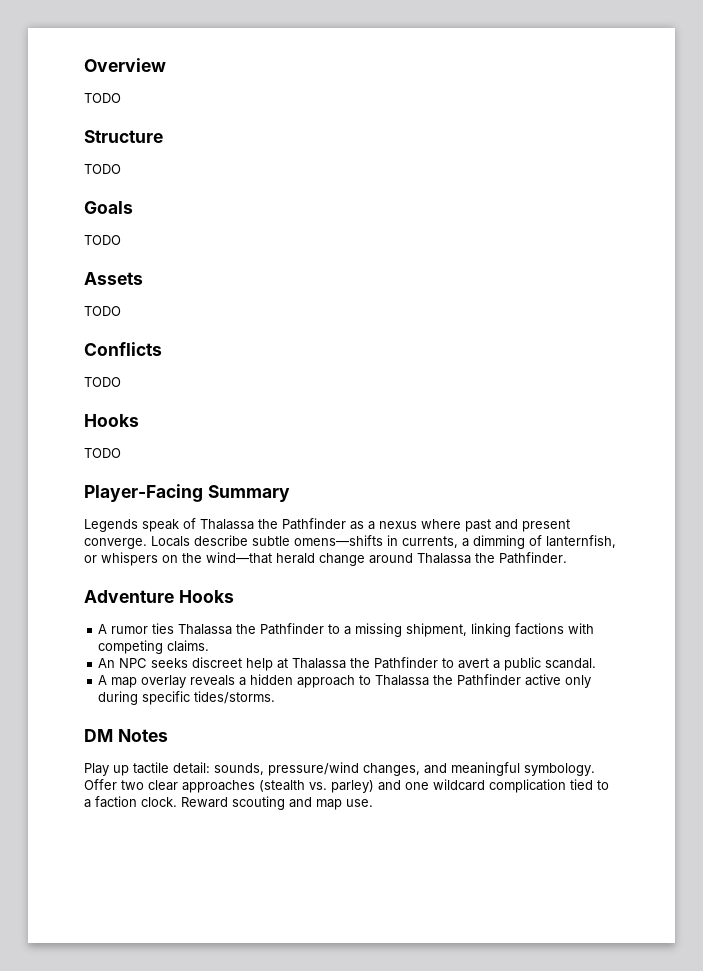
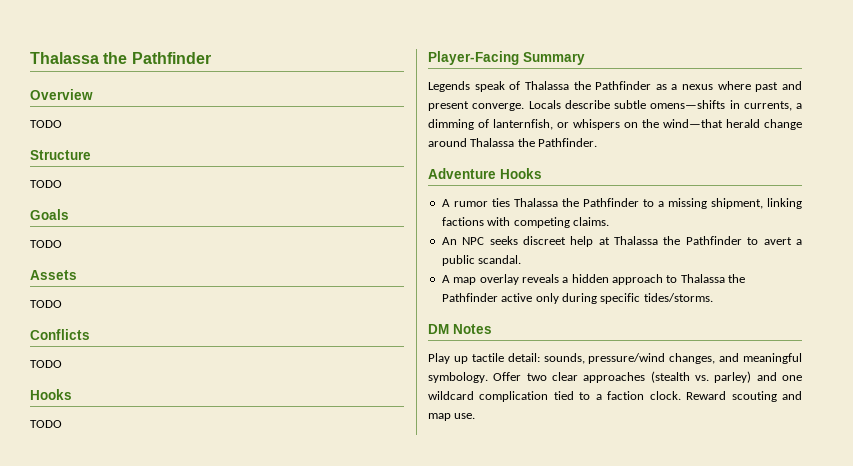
(84, 65) none -> [30,52,211,64] Thalassa the Pathfinder //

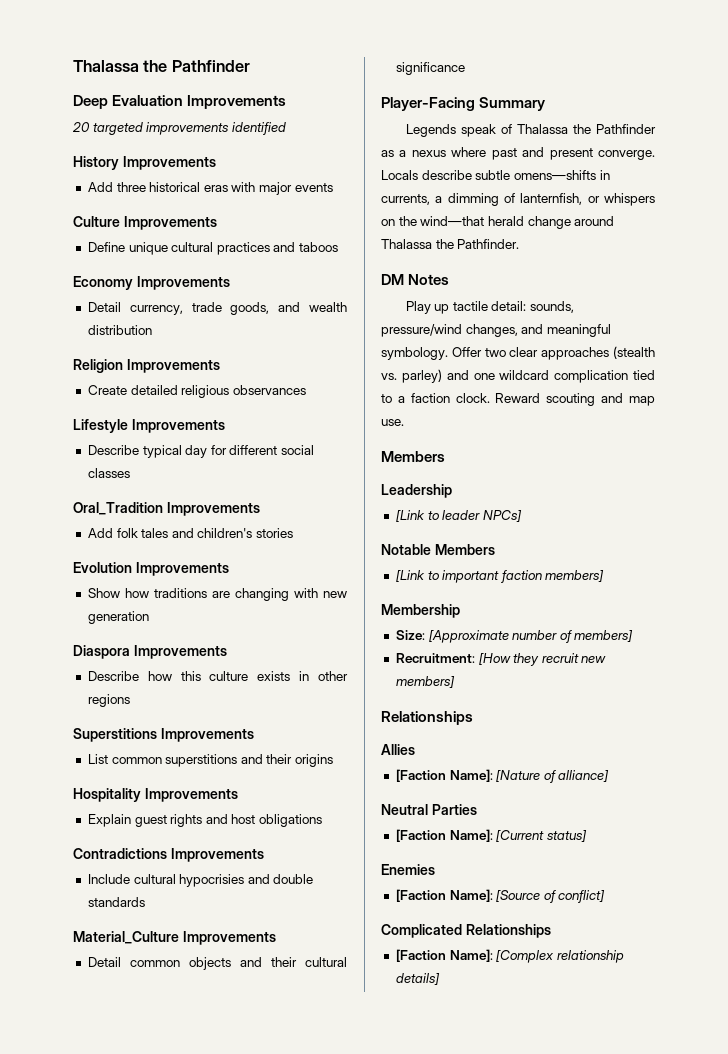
[30,89,93,100] [30,120,62,128] [30,150,91,160] [30,180,62,188] [30,209,69,220] [30,240,62,248] [30,270,77,280] [30,300,62,308] [30,329,90,340] [30,360,62,368] [30,389,72,400] [30,420,62,428] Overview // TODO // Structure // TODO // Goals // TODO // Assets // TODO // Conflicts // TODO // Hooks // TODO -> [73,95,287,109] [72,122,286,135] [73,156,216,170] [87,182,333,195] [73,216,217,230] [87,242,339,255] [73,276,230,290] [87,302,347,315] [87,325,152,335] [73,359,220,373] [87,385,306,398] [73,419,225,433] [87,445,315,458] [87,468,130,478] [73,502,260,516] [87,528,294,538] [73,562,229,576] [87,588,347,601] [87,611,149,624] [73,645,227,659] [87,671,348,681] [87,694,130,707] [73,728,254,742] [87,754,334,767] [73,788,238,802] [87,814,323,827] [73,848,264,862] [87,874,314,887] [87,897,145,907] [73,931,276,945] [87,957,347,970] [395,62,465,75] Deep Evaluation Improvements // 20 targeted improvements identified // History Improvements // Add three historical eras with major events // Culture Improvements // Define unique cultural practices and taboos // Economy Improvements // Detail currency, trade goods, and wealth distribution // Religion Improvements // Create detailed religious observances // Lifestyle Improvements // Describe typical day for different social classes // Oral_Tradition Improvements // Add folk tales and children's stories // Evolution Improvements // Show how traditions are changing with new generation // Diaspora Improvements // Describe how this culture exists in other regions // Superstitions Improvements // List common superstitions and their origins // Hospitality Improvements // Explain guest rights and host obligations // Contradictions Improvements // Include cultural hypocrisies and double standards // Material_Culture Improvements // Detail common objects and their cultural significance
[428,168,542,179] [441,198,802,209] [441,217,609,228] [441,236,802,247] [441,255,522,266] [441,274,746,285] [441,293,713,304] // Adventure Hooks // A rumor ties Thalassa the Pathfinder to a missing shipment, linking factions with competing claims. // An NPC seeks discreet help at Thalassa the Pathfinder to avert a public scandal. // A map overlay reveals a hidden approach to Thalassa the Pathfinder active only during specific tides/storms. -> (520, 244) none
(476, 416) none -> [381,451,445,462] [381,484,452,498] [395,510,522,522] [381,544,495,555] [395,570,605,583] [381,604,460,618] [395,630,634,643] [395,653,607,666] [395,676,455,688] [381,711,473,725] [381,744,415,755] [395,769,610,783] [381,804,477,815] [395,829,587,842] [381,864,435,875] [395,889,606,903] [381,924,551,938] [395,949,624,963] [395,973,440,985] // Members // Leadership // [Link to leader NPCs] // Notable Members // [Link to important faction members] // Membership // Size: [Approximate number of members] // Recruitment: [How they recruit new members] // Relationships // Allies // [Faction Name]: [Nature of alliance] // Neutral Parties // [Faction Name]: [Current status] // Enemies // [Faction Name]: [Source of conflict] // Complicated Relationships // [Faction Name]: [Complex relationship details]

